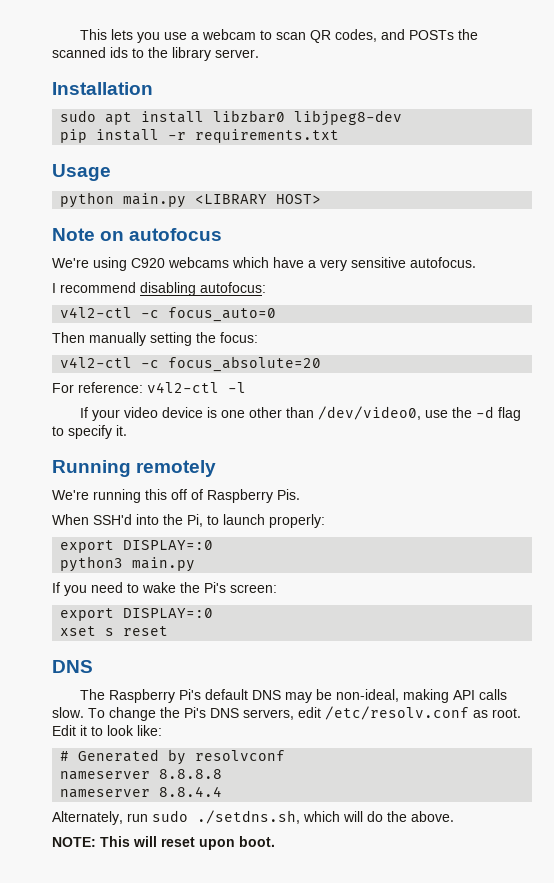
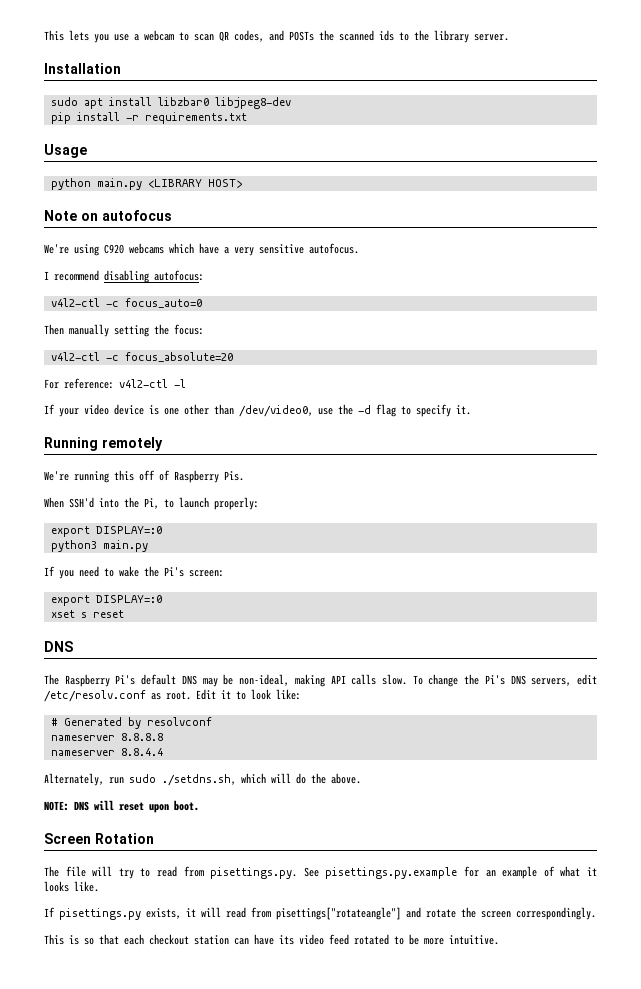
[100,836,130,847] This -> [74,801,89,811] DNS
(275, 841) none -> [44,833,154,844] [44,866,598,879] [44,881,99,892] [44,907,596,920] [44,934,499,945] // Screen Rotation // The file will try to read from pisettings.py. See pisettings.py.example for an example of what it looks like. // If pisettings.py exists, it will read from pisettings["rotateangle"] and rotate the screen correspondingly. // This is so that each checkout station can have its video feed rotated to be more intuitive.

